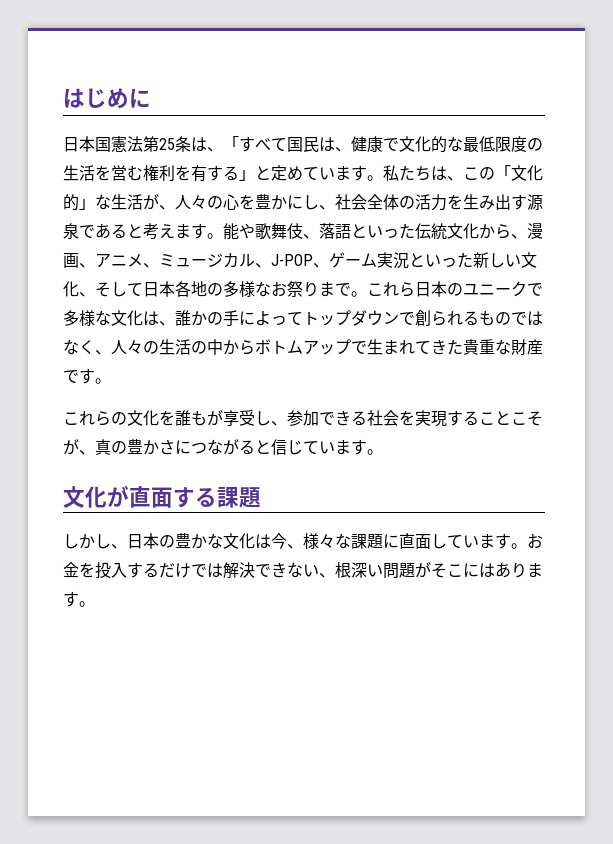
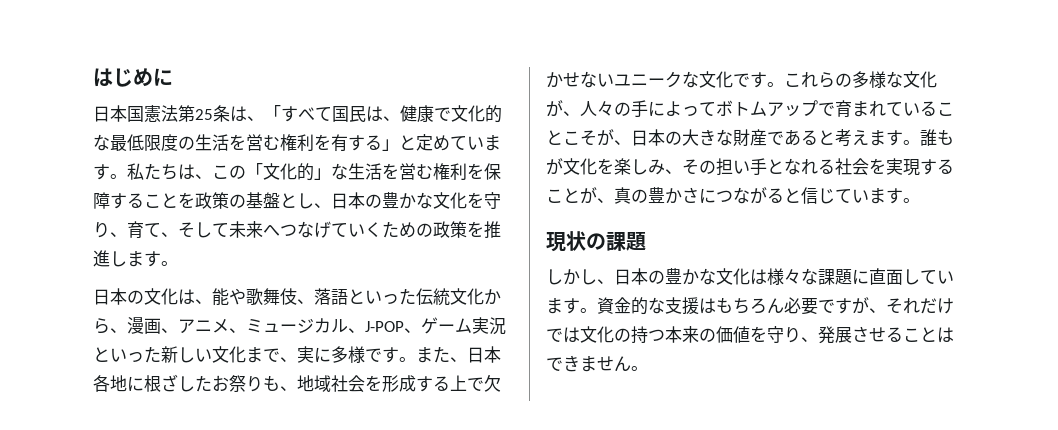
[143,194,543,211] [63,223,223,240] が、人々の心を豊かにし、社会全体の活力を生み出す源泉であると考えます。 -> [382,163,501,180] [93,192,501,209] [93,221,501,239] [93,250,178,267] [93,288,212,305] を営む権利を保障することを政策の基盤とし、日本の豊かな文化を守り、育て、そして未来へつなげていくための政策を推進します。 // 日本の文化は、
[79,281,543,297] 、そして日本各地の多様なお祭りまで。これら日本のユニークで -> [246,346,501,363] [93,374,501,392] [546,71,852,88] まで、実に多様です。また、日本各地に根ざしたお祭りも、地域社会を形成する上で欠かせないユニークな文化です。これらの
[143,310,207,326] は、誰か -> [546,100,614,117] が、人々
[303,310,543,327] [63,339,543,355] [63,368,111,384] [63,410,351,427] トップダウンで創られるものではなく、人々の生活の中からボトムアップで生まれてきた貴重な財産です。 // これらの文化を誰もが享受し、参加でき -> [716,100,954,117] [546,129,954,147] [546,158,818,176] ボトムアップで育まれていることこそが、日本の大きな財産であると考えます。誰もが文化を楽しみ、その担い手となれ
[511,411,543,426] こそ -> (580, 195) none
[63,485,217,508] 文化が直面する -> [546,231,606,252] 現状の
[271,533,303,549] 今、 -> (767, 277) none
[527,533,543,548] [63,562,543,579] [63,591,79,607] お金を投入するだけでは解決できない、根深い問題がそこにはあります -> [597,297,954,315] [546,326,954,344] [546,355,631,372] 資金的な支援はもちろん必要ですが、それだけでは文化の持つ本来の価値を守り、発展させることはできません

